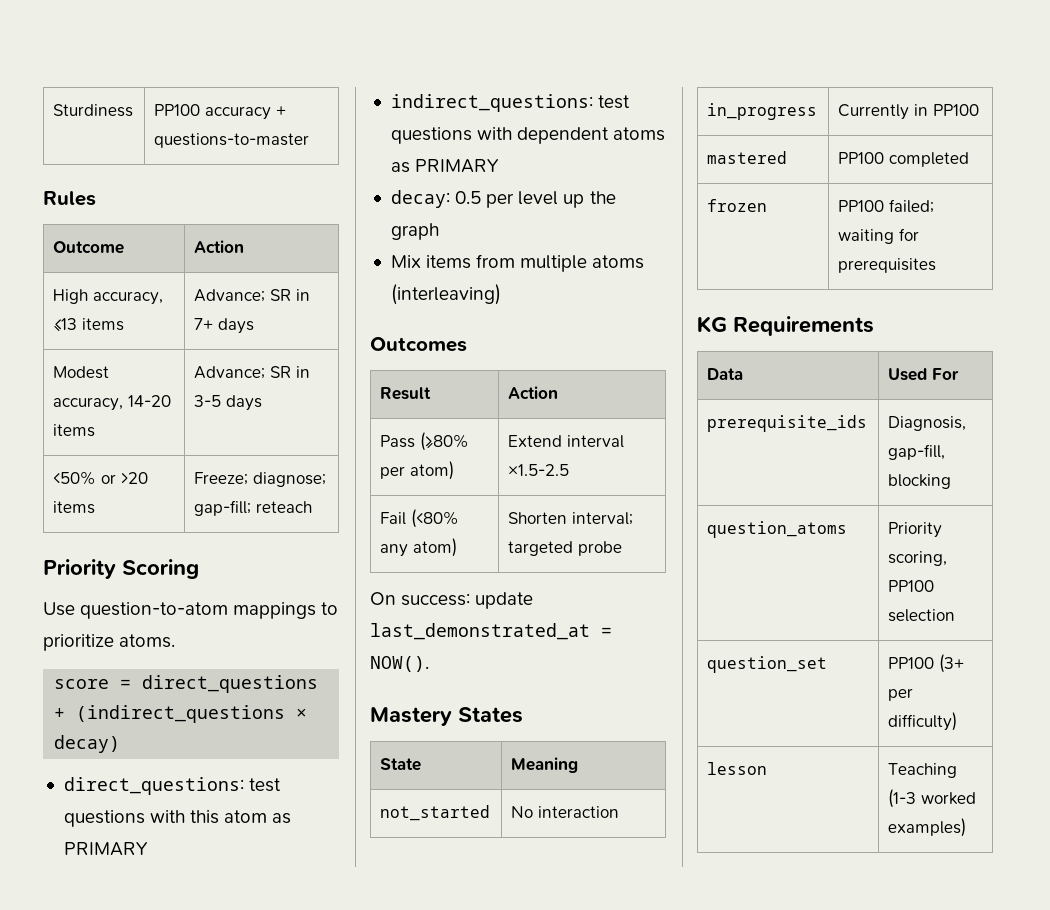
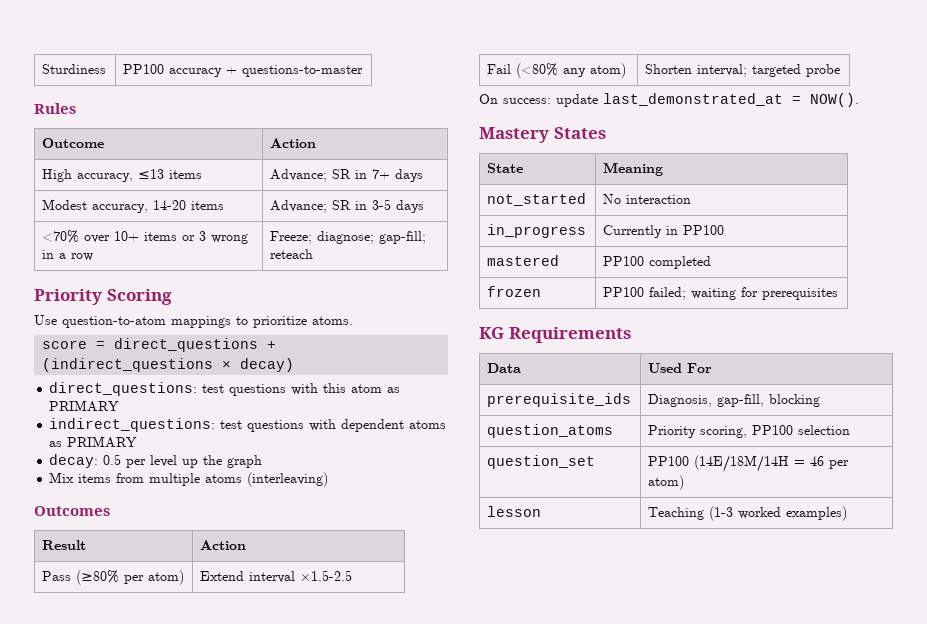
[53,471,148,485] [53,501,96,514] <50% or >20 items -> [42,230,249,244] [42,250,94,261] <70% over 10+ items or 3 wrong in a row
[939,654,965,673] [888,688,914,701] [888,712,958,731] (3+ per difficulty) -> [694,455,850,472] [648,475,685,490] (14E/18M/14H = 46 per atom)

